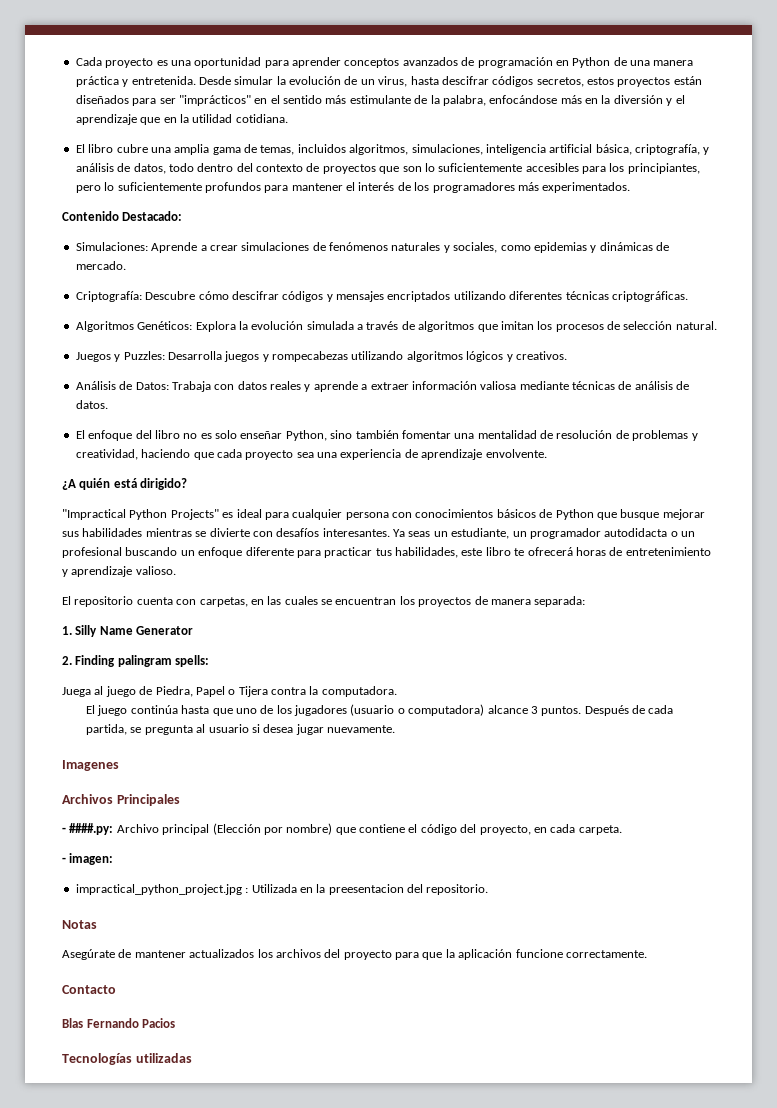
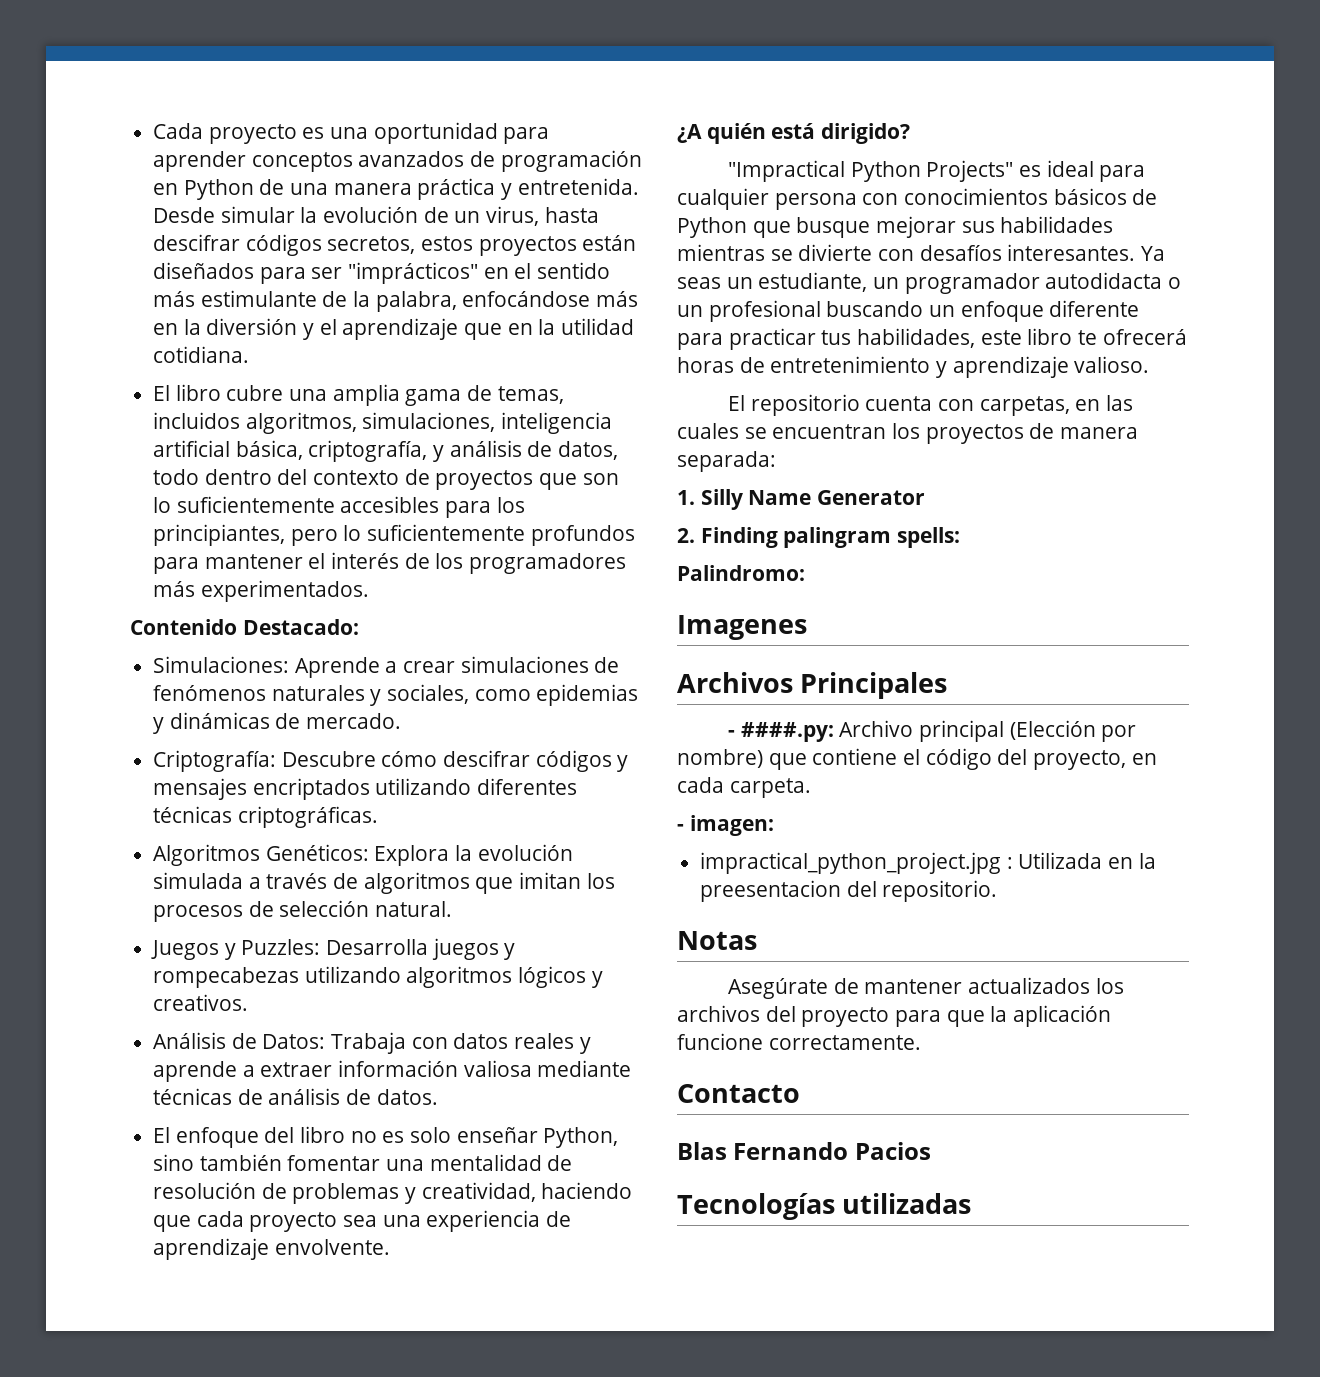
[62,686,397,697] [86,704,674,716] [86,724,396,735] Juega al juego de Piedra, Papel o Tijera contra la computadora. // El juego continúa hasta que uno de los jugadores (usuario o computadora) alcance 3 puntos. Después de cada partida, se pregunta al usuario si desea jugar nuevamente. -> [677,565,805,581] Palindromo:

